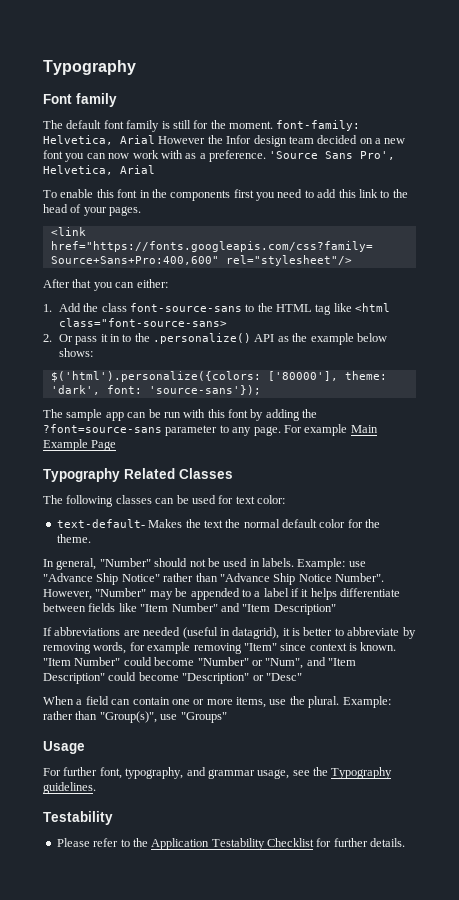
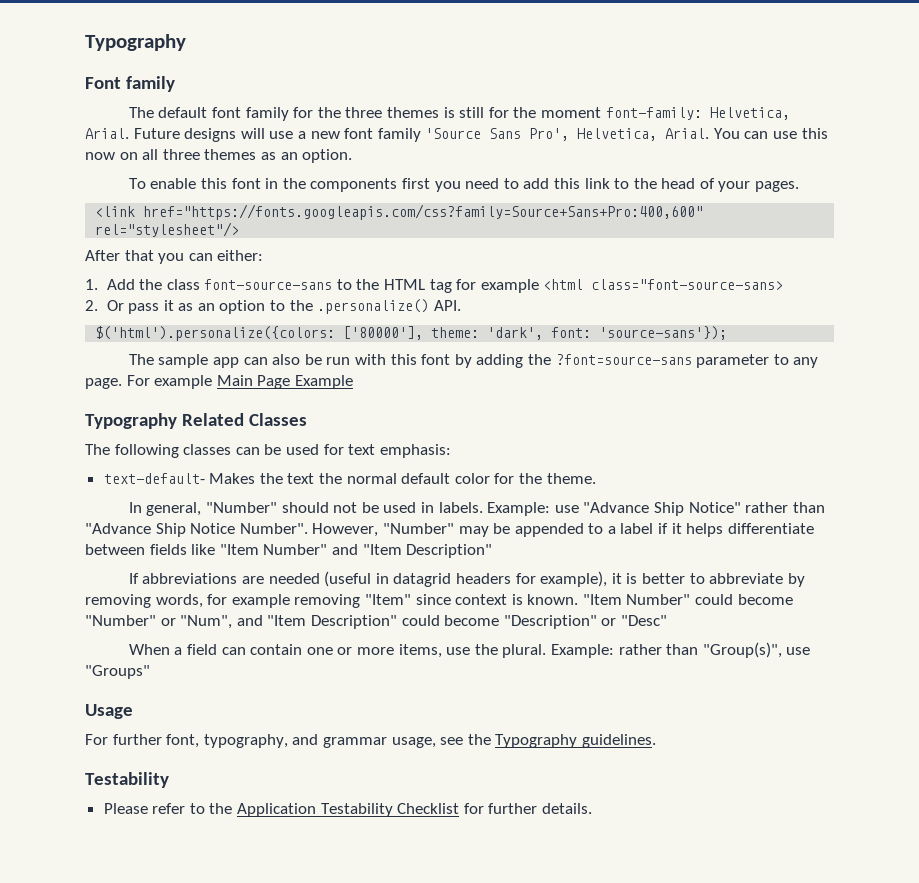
(160, 126) none -> [293,107,440,118] for the three themes
[229,121,273,129] moment. -> [540,107,601,118] moment
[120,135,406,147] [43,150,396,162] [43,165,155,175] Arial However the Infor design team decided on a new font you can now work with as a preference. 'Source Sans Pro', Helvetica, Arial -> [85,128,828,142] [85,149,353,163] Arial. Future designs will use a new font family 'Source Sans Pro', Helvetica, Arial. You can use this now on all three themes as an option.
[333,303,352,312] like -> [456,279,539,293] for example
[109,333,387,345] [58,348,93,357] in to the .personalize() API as the example below shows: -> [178,299,461,314] as an option to the .personalize() API.
(147, 415) none -> [272,354,301,365] also
(378, 429) none -> [257,375,291,389] Page
[91,440,117,451] Page -> (353, 382) none
[257,495,285,504] color: -> [379,444,451,458] emphasis:
[232,627,280,639] datagrid), -> [393,571,608,587] datagrid headers for example),

